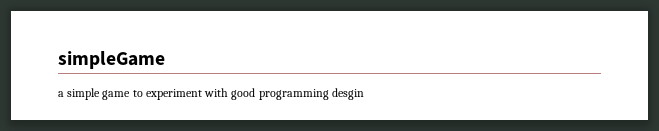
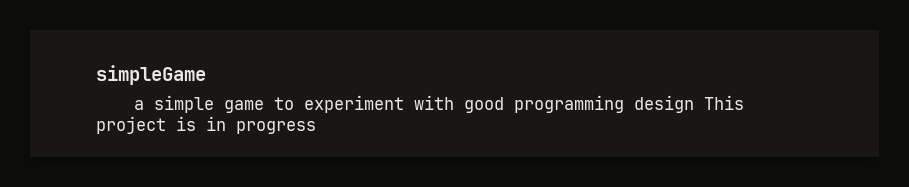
[331,88,364,100] desgin -> [634,95,745,113] [96,116,316,134] design This project is in progress

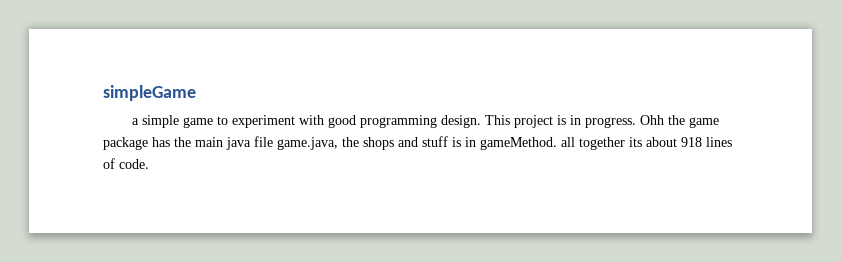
[634,95,695,113] design -> [440,115,481,128] design.
[236,121,316,134] progress -> [584,115,719,128] [103,136,732,150] [103,158,149,169] progress. Ohh the game package has the main java file game.java, the shops and stuff is in gameMethod. all together its about 918 lines of code.

